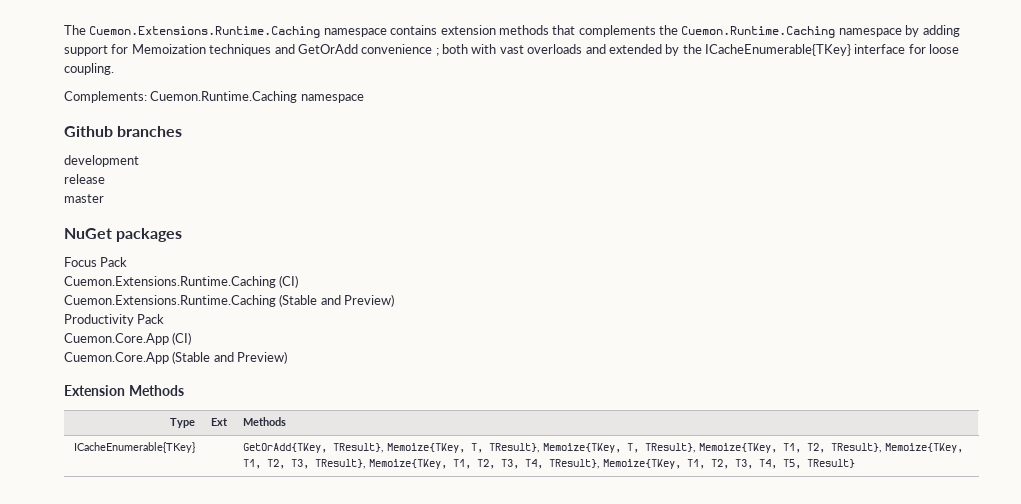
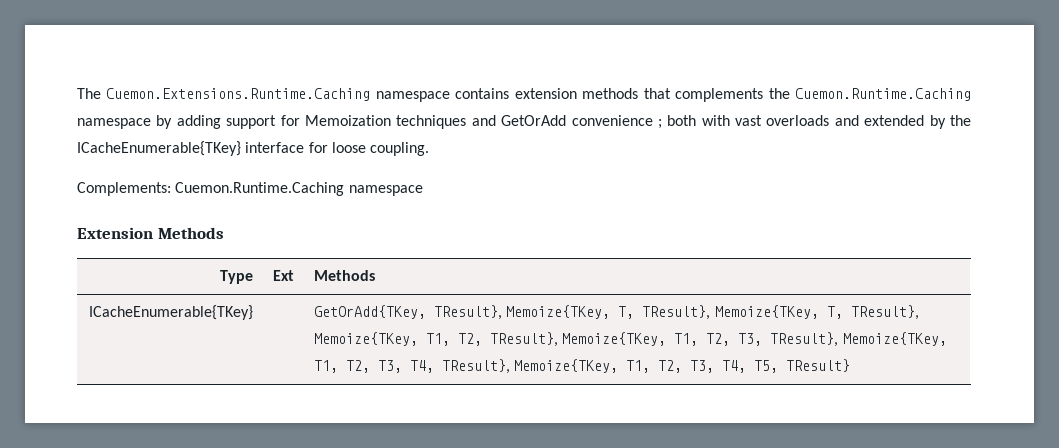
[64,126,183,137] [64,155,139,167] [64,174,105,184] [64,194,104,203] [64,228,183,242] [64,257,128,267] [64,275,299,288] [64,294,395,307] [64,314,165,326] [64,332,192,345] [64,351,288,364] // Github branches // development // release // master // NuGet packages // Focus Pack // Cuemon.Extensions.Runtime.Caching (CI) // Cuemon.Extensions.Runtime.Caching (Stable and Preview) // Productivity Pack // Cuemon.Core.App (CI) // Cuemon.Core.App (Stable and Preview) -> (423, 190) none

